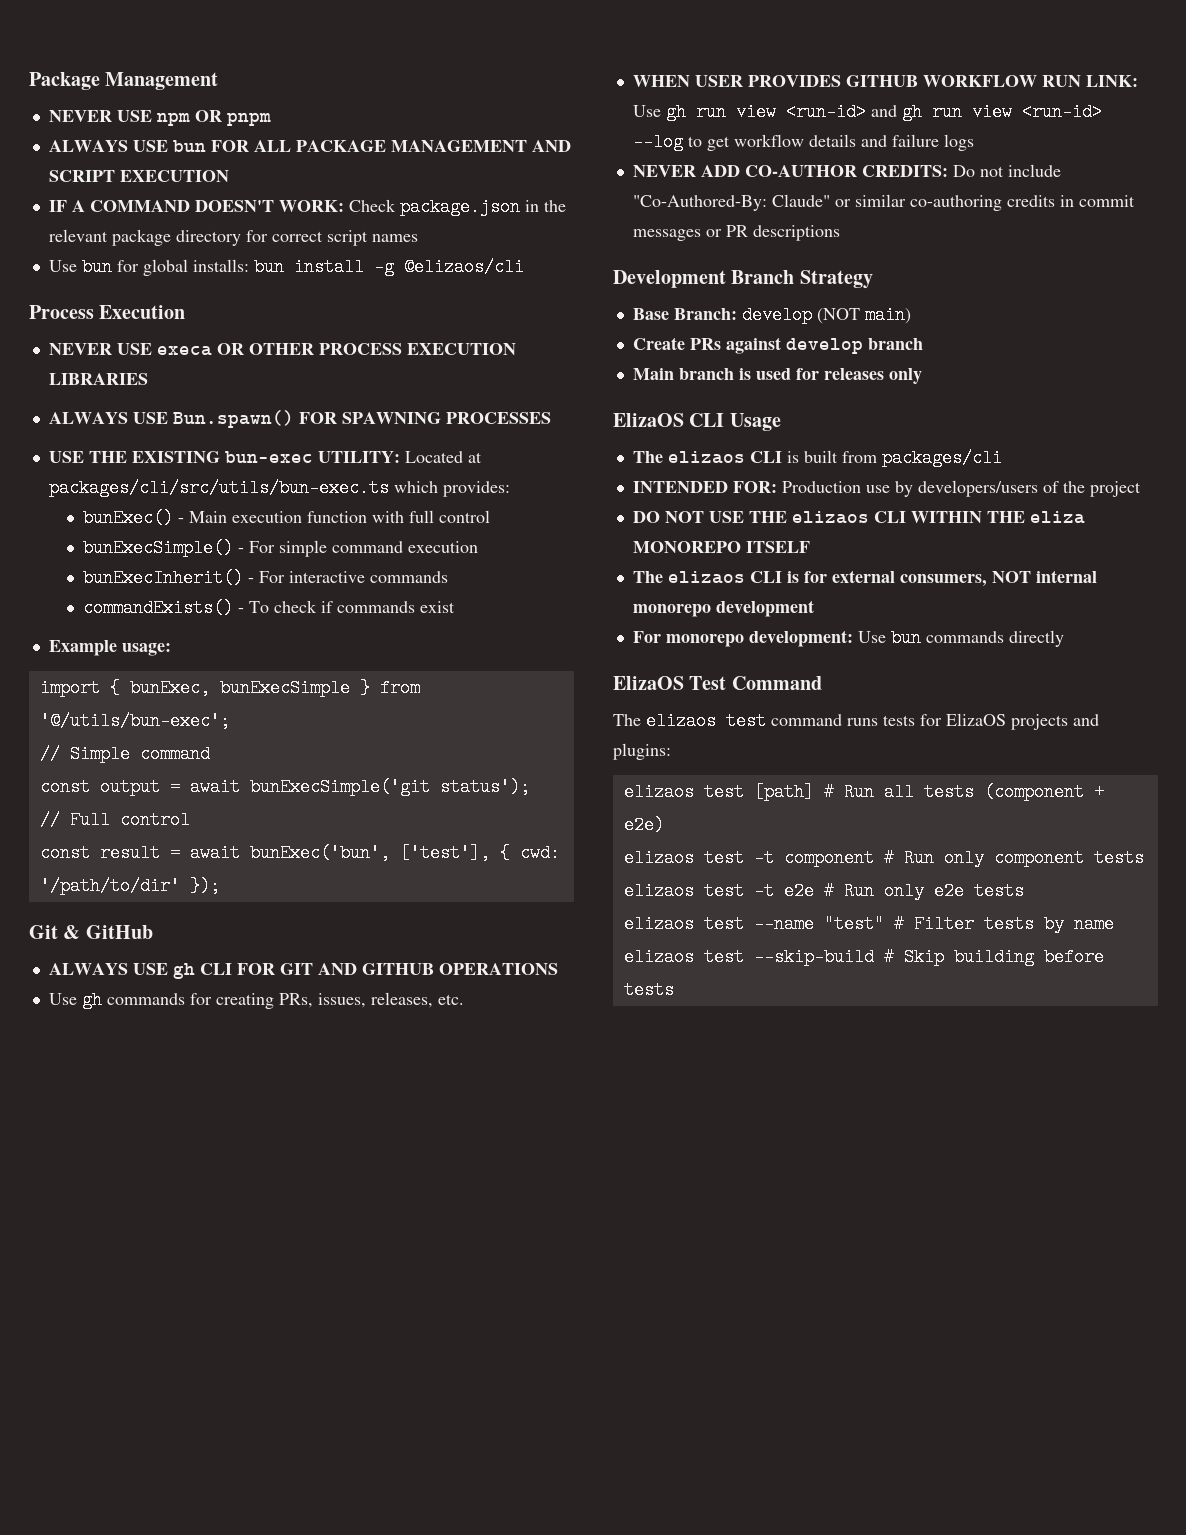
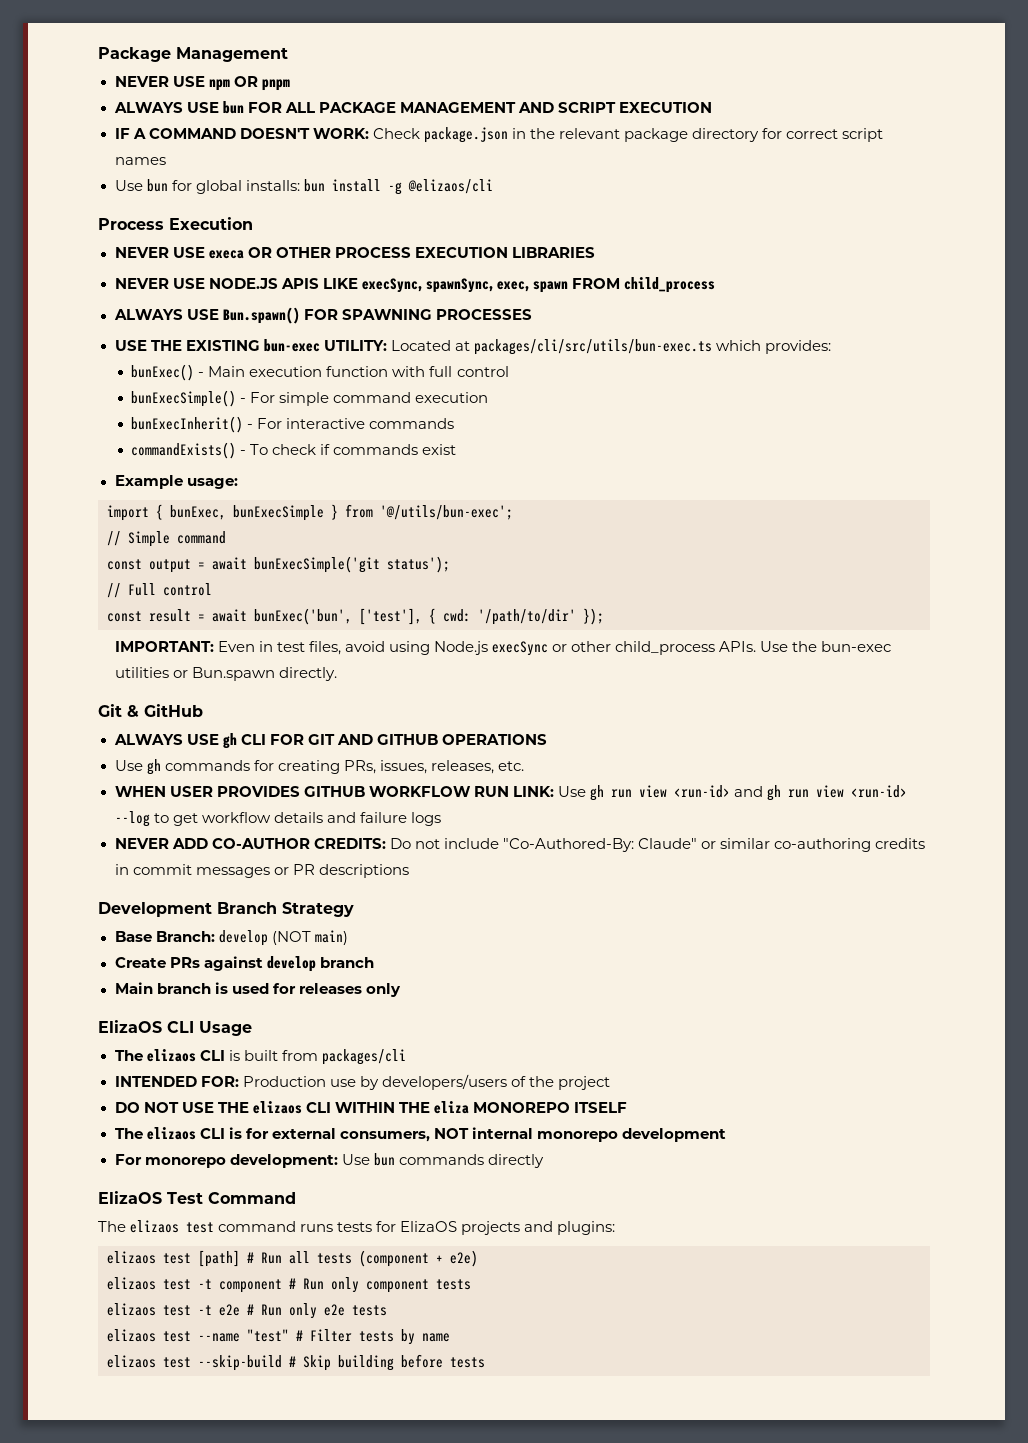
(148, 379) none -> [114,277,715,293] // NEVER USE NODE.JS APIS LIKE execSync, spawnSync, exec, spawn FROM child_process
(220, 886) none -> [114,641,892,656] [114,667,337,681] // IMPORTANT: Even in test files, avoid using Node.js execSync or other child_process APIs. Use the bun-exec utilities or Bun.spawn directly.

